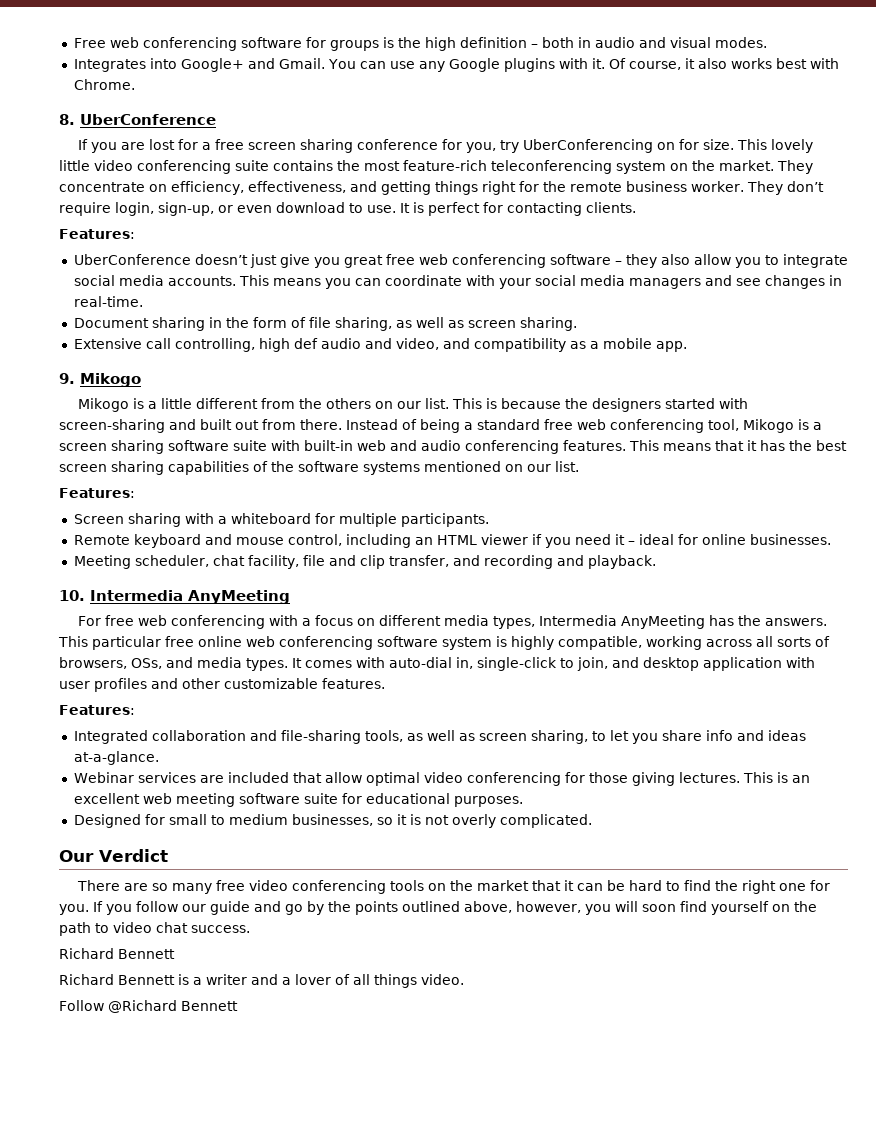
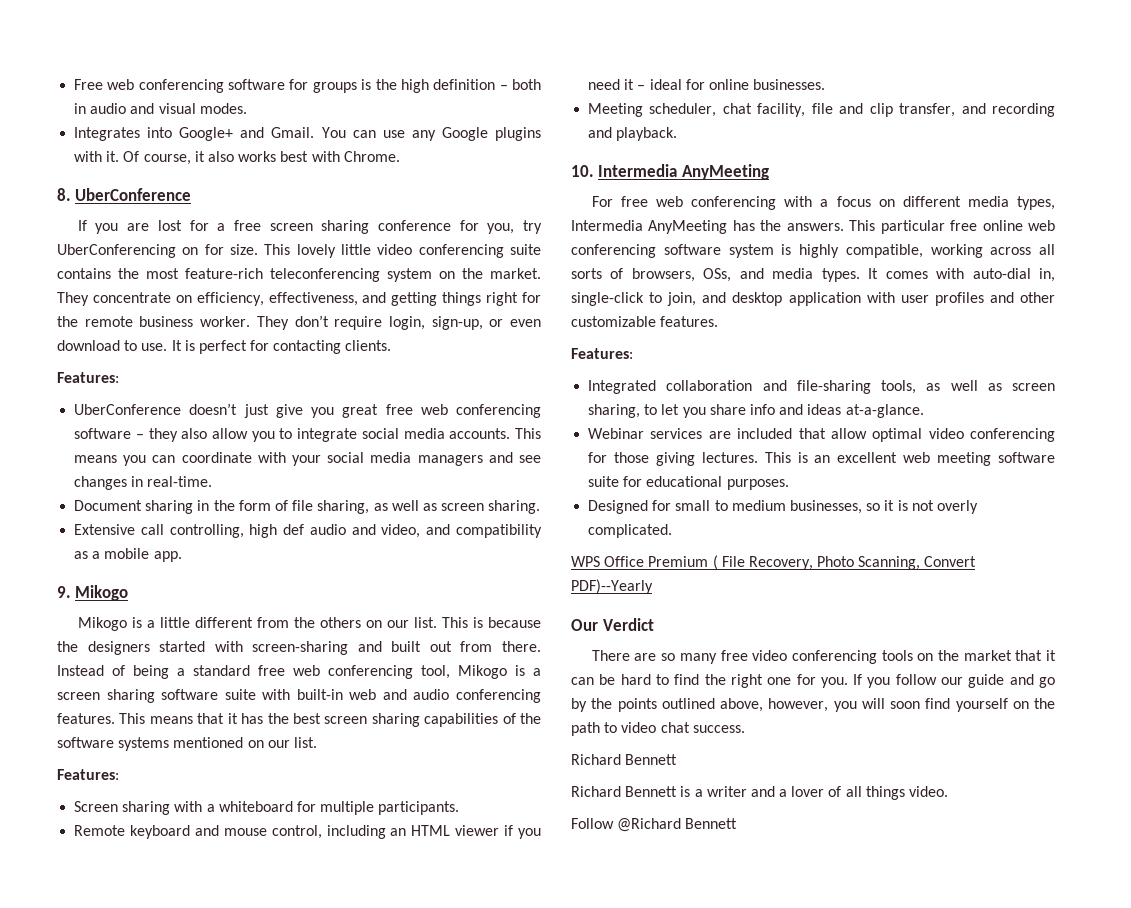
(592, 821) none -> [571,555,977,570] [571,579,653,594] // WPS Office Premium ( File Recovery, Photo Scanning, Convert PDF)--Yearly

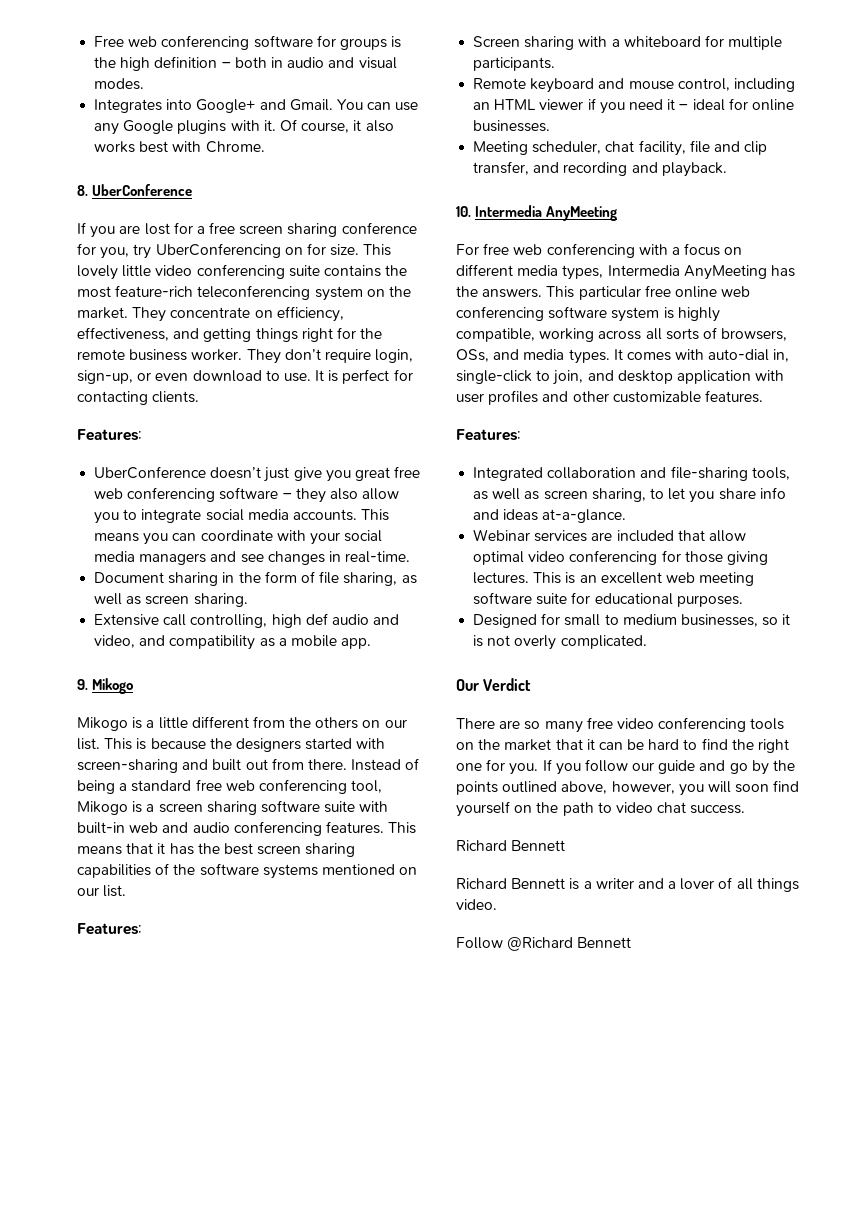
[571,555,977,570] [571,579,653,594] // WPS Office Premium ( File Recovery, Photo Scanning, Convert PDF)--Yearly -> (647, 642) none

